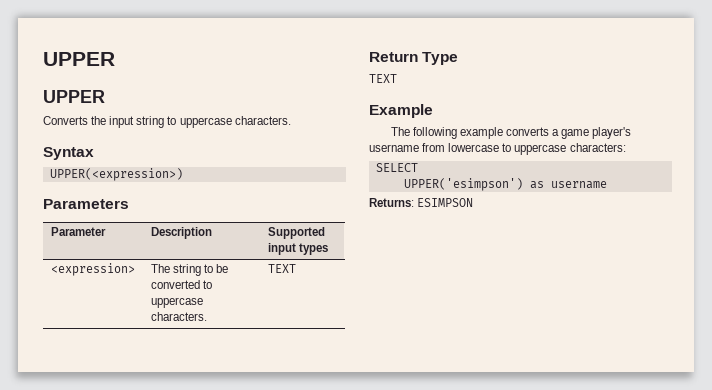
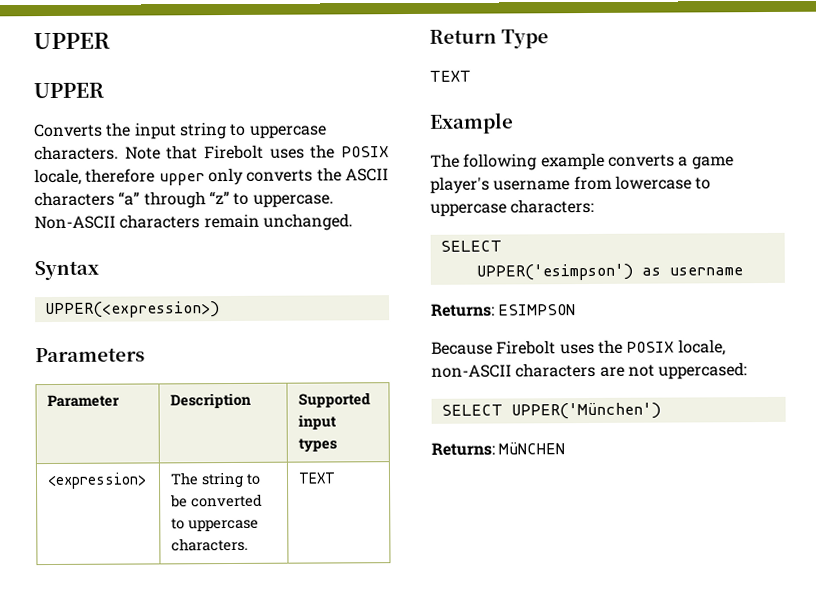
(291, 120) none -> [124,144,389,160] [34,167,389,186] [34,191,334,209] [34,213,353,231] Note that Firebolt uses the POSIX locale, therefore upper only converts the ASCII characters “a” through “z” to uppercase. Non-ASCII characters remain unchanged.
(474, 202) none -> [431,339,726,356] [431,362,748,380] [440,402,661,420] [431,442,566,456] // Because Firebolt uses the POSIX locale, non-ASCII characters are not uppercased: // SELECT UPPER('München') // Returns: MüNCHEN

